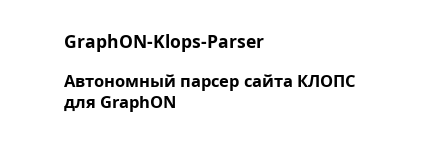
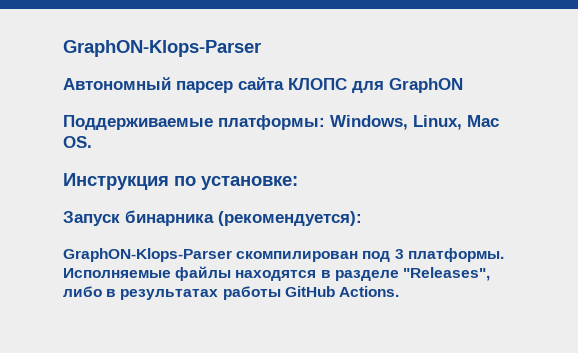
(177, 104) none -> [63,115,499,130] [63,136,92,148] [63,173,298,190] [63,210,362,226] [63,248,504,262] [63,266,490,281] [63,286,399,300] // Поддерживаемые платформы: Windows, Linux, Mac OS. // Инструкция по установке: // Запуск бинарника (рекомендуется): // GraphON-Klops-Parser скомпилирован под 3 платформы. Исполняемые файлы находятся в разделе "Releases", либо в результатах работы GitHub Actions.

